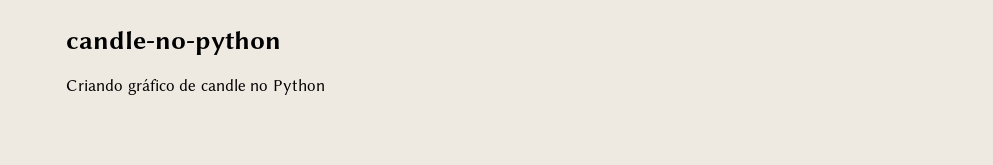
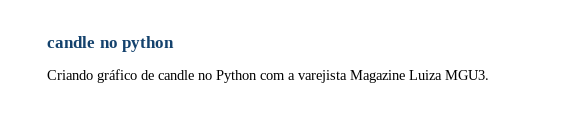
[66,31,281,55] candle-no-python -> [47,36,175,52] candle no python
(325, 87) none -> [260,70,489,83] com a varejista Magazine Luiza MGU3.

